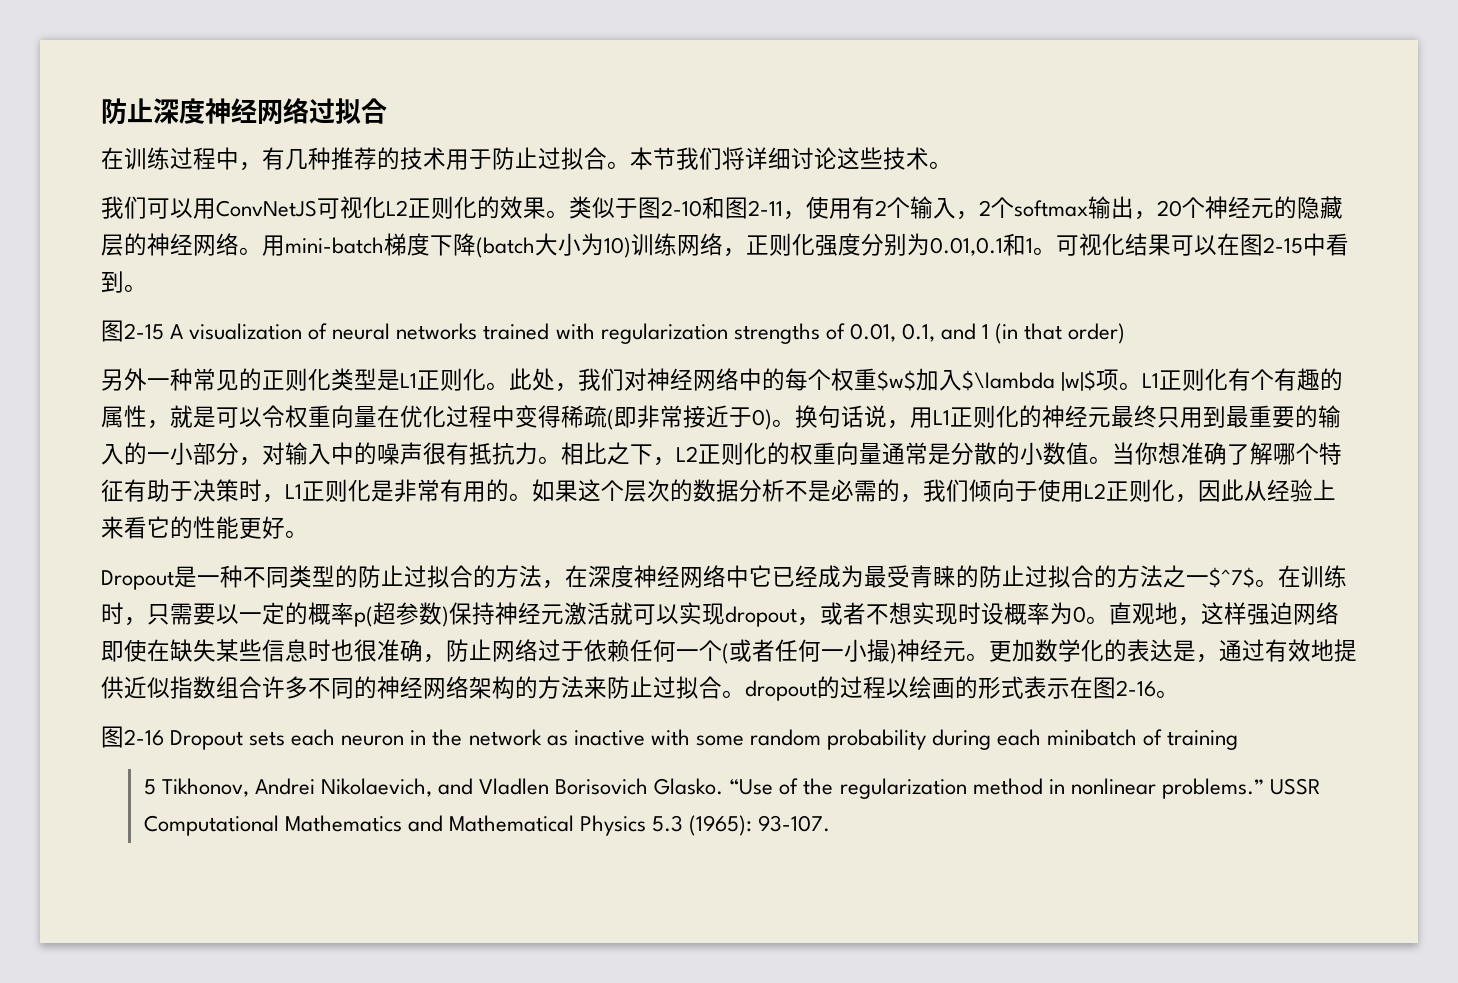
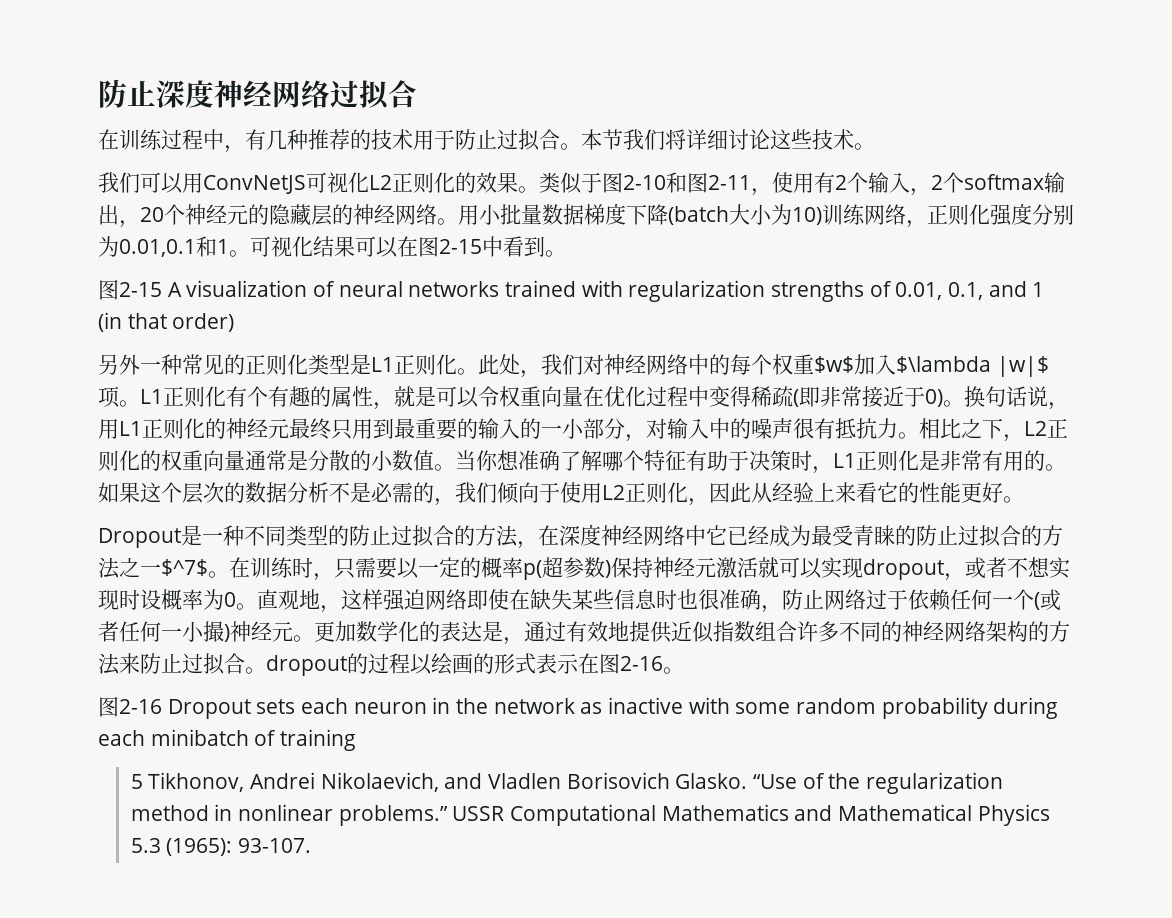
[285,237,384,254] mini-batch -> [479,204,584,225] 小批量数据

